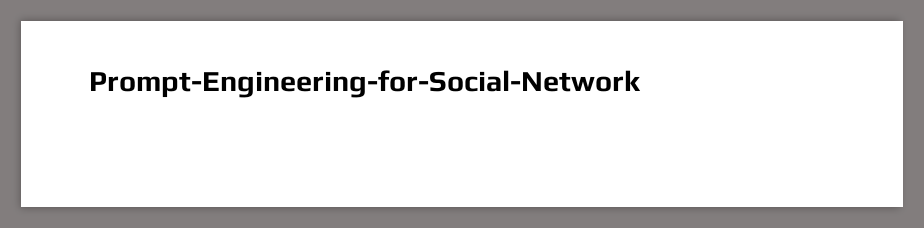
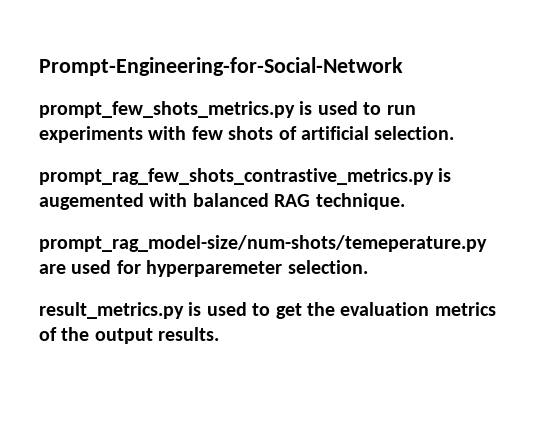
(641, 84) none -> [39,101,416,118] [39,126,455,143] [39,168,452,185] [39,193,405,210] [39,235,487,252] [39,260,368,277] [39,302,496,319] [39,327,220,344] // prompt_few_shots_metrics.py is used to run experiments with few shots of artificial selection. // prompt_rag_few_shots_contrastive_metrics.py is augemented with balanced RAG technique. // prompt_rag_model-size/num-shots/temeperature.py are used for hyperparemeter selection. // result_metrics.py is used to get the evaluation metrics of the output results.

